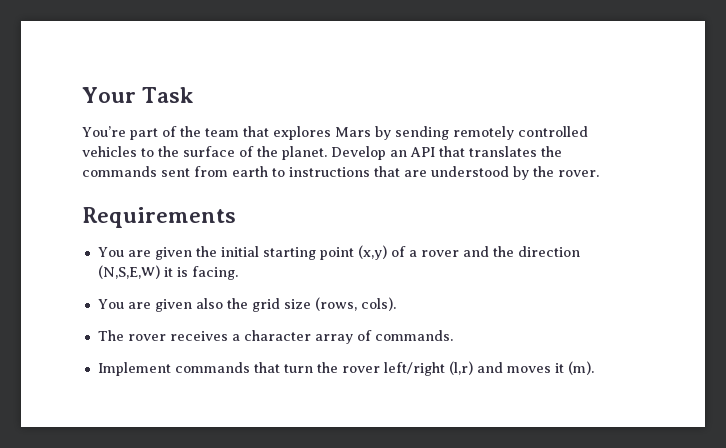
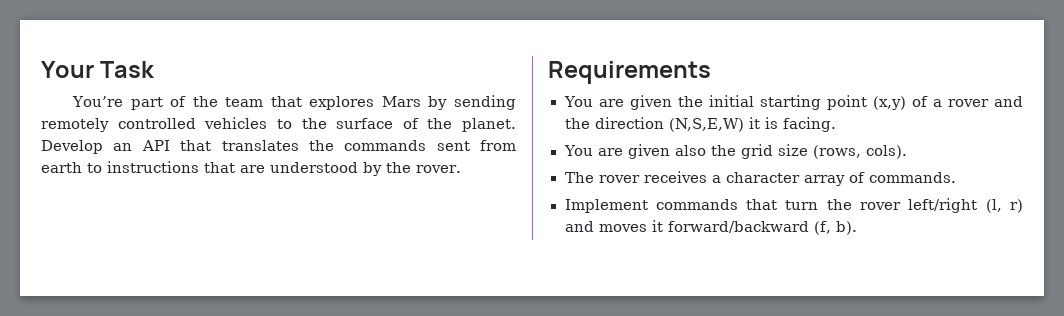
[448,361,473,375] (l,r) -> [985,199,1023,213] (l, r)
[567,361,594,375] (m). -> [667,221,857,235] forward/backward (f, b).

